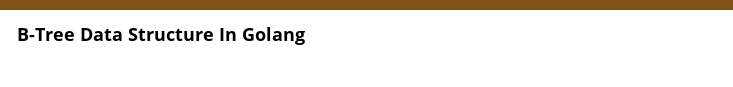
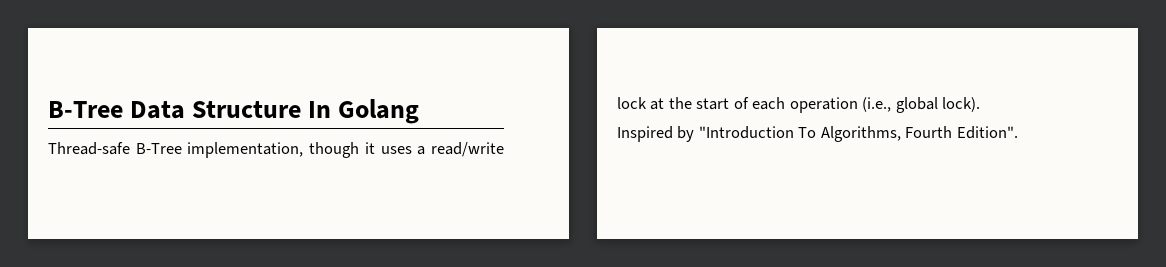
(305, 36) none -> [48,142,505,158] [617,97,981,113] [617,126,1018,142] // Thread-safe B-Tree implementation, though it uses a read/write lock at the start of each operation (i.e., global lock). // Inspired by "Introduction To Algorithms, Fourth Edition".

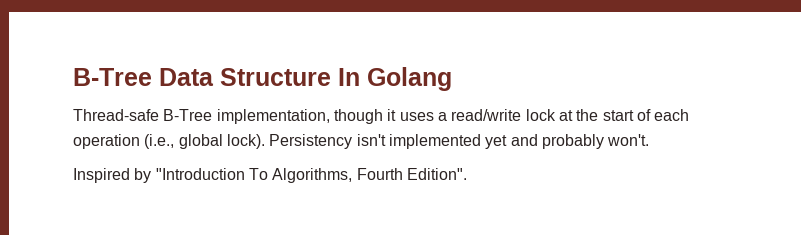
(981, 104) none -> [269,134,650,149] Persistency isn't implemented yet and probably won't.

